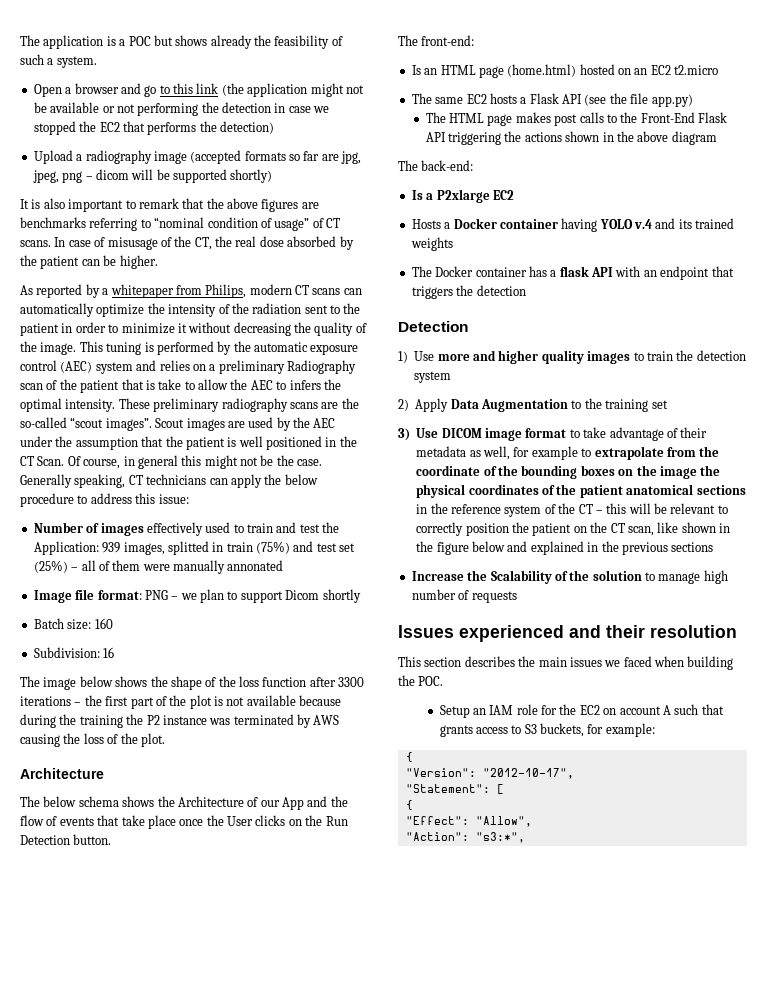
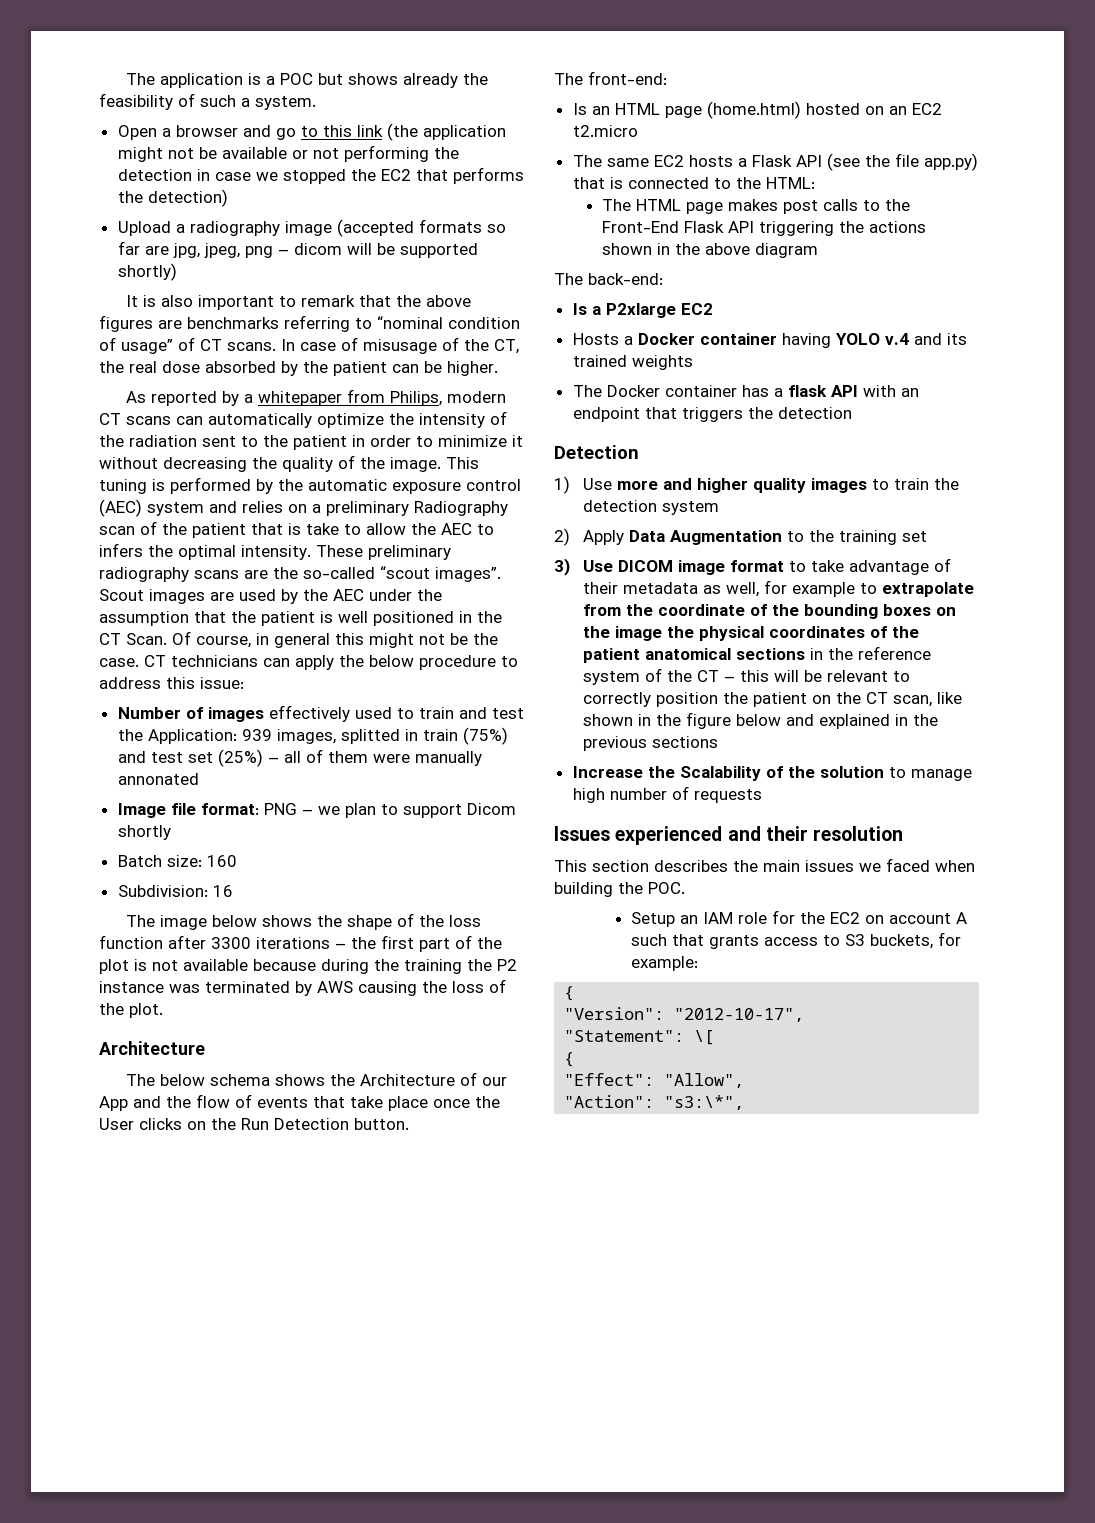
[20,474,126,488] Generally speaking, -> (139, 662) none
(693, 100) none -> [572,177,815,189] that is connected to the HTML:
[496,784,504,794] [ -> [694,1030,715,1045] \[
[475,832,525,843] "s3:*", -> [664,1095,745,1110] "s3:\*",

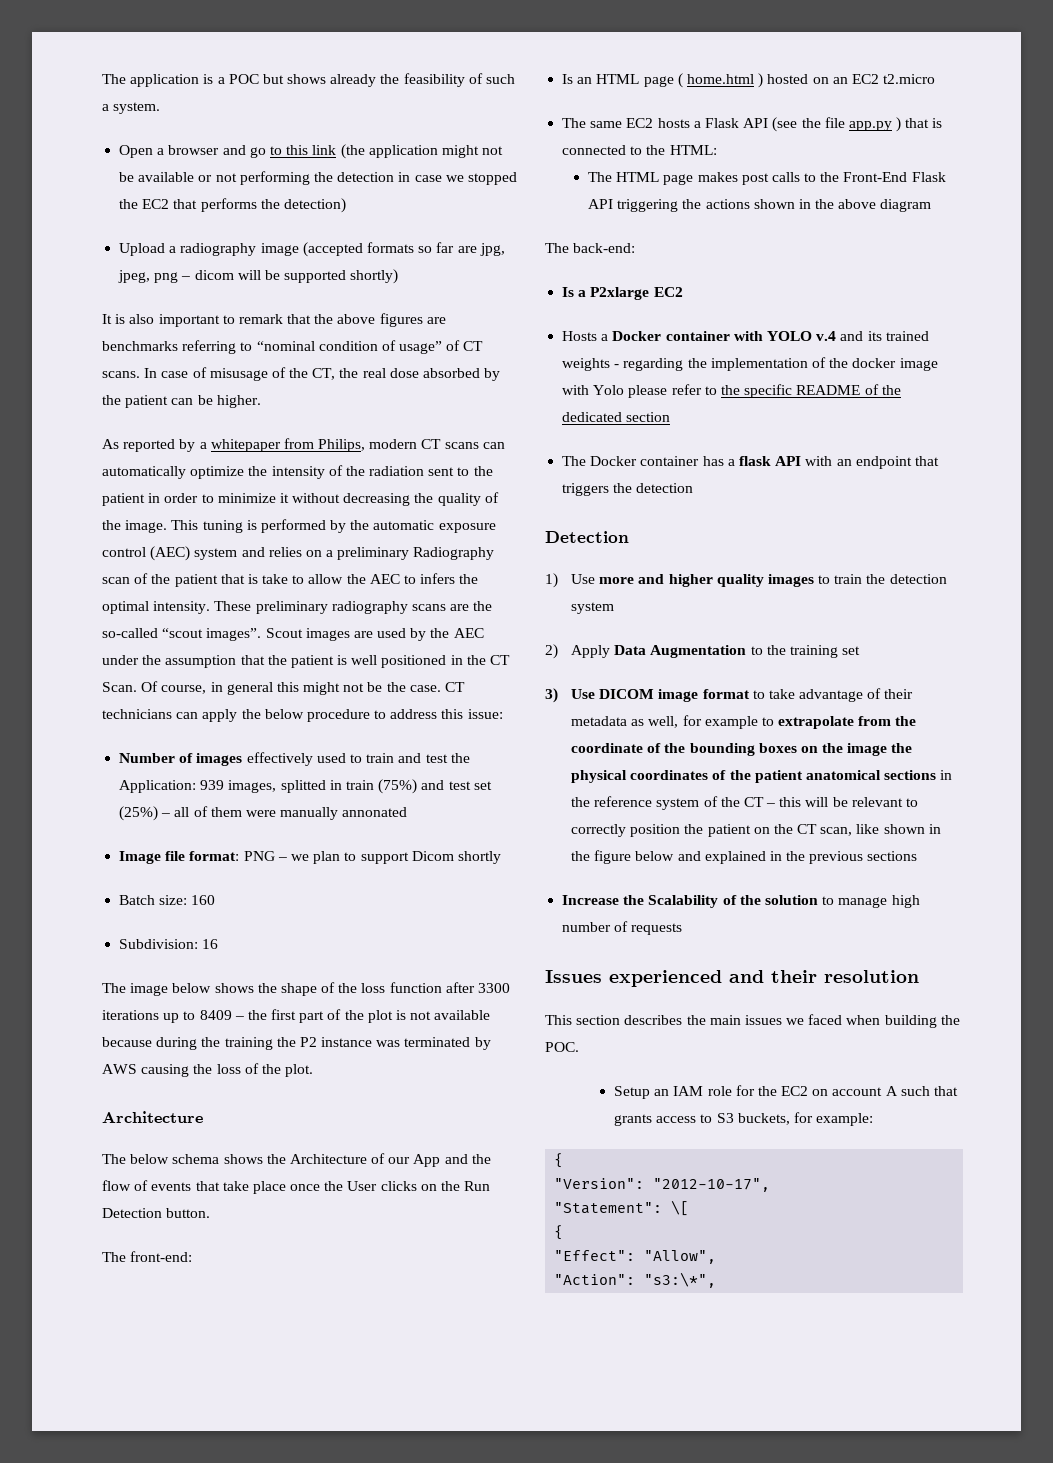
(330, 943) none -> [163,1010,232,1023] up to 8409
[706,101,801,119] (home.html) -> [677,73,764,88] ( home.html )
[923,153,978,171] app.py) -> [848,117,902,132] app.py )
[781,333,831,348] having -> [733,331,763,341] with
(693, 362) none -> [614,357,938,371] [562,384,901,398] [562,412,671,422] - regarding the implementation of the docker image with Yolo please refer to the specific README of the dedicated section

